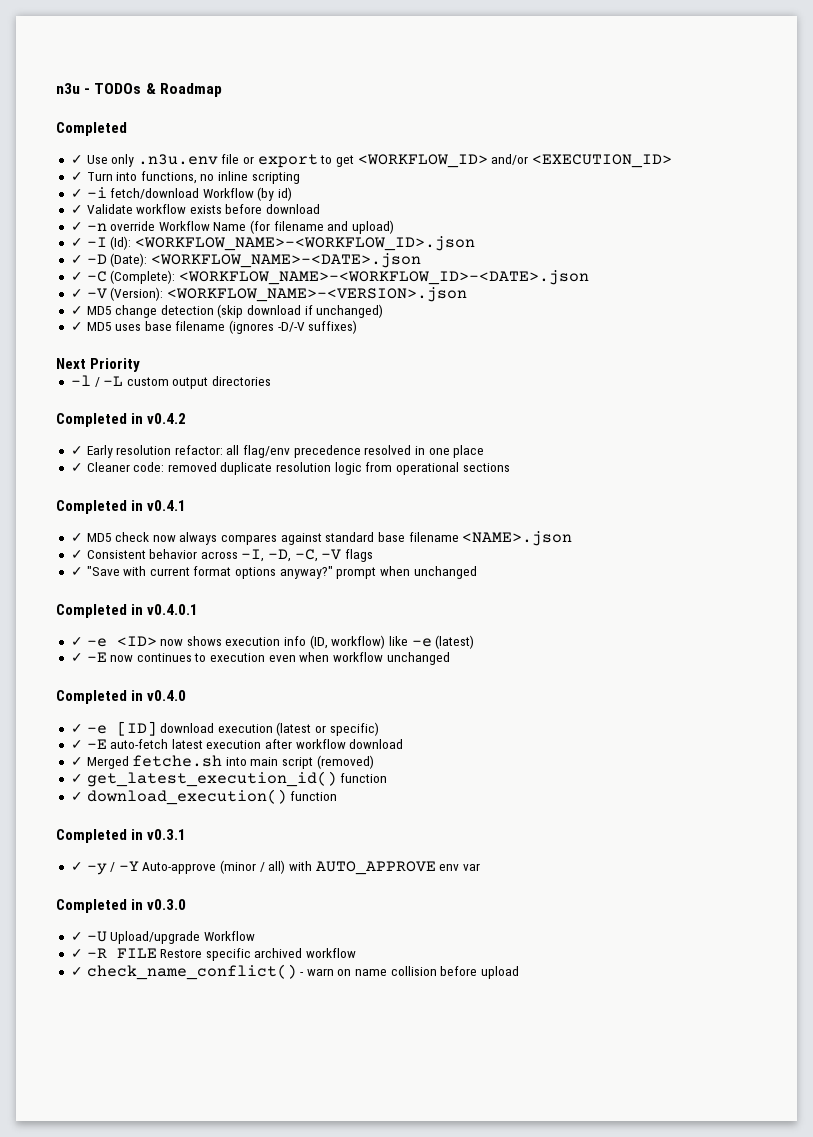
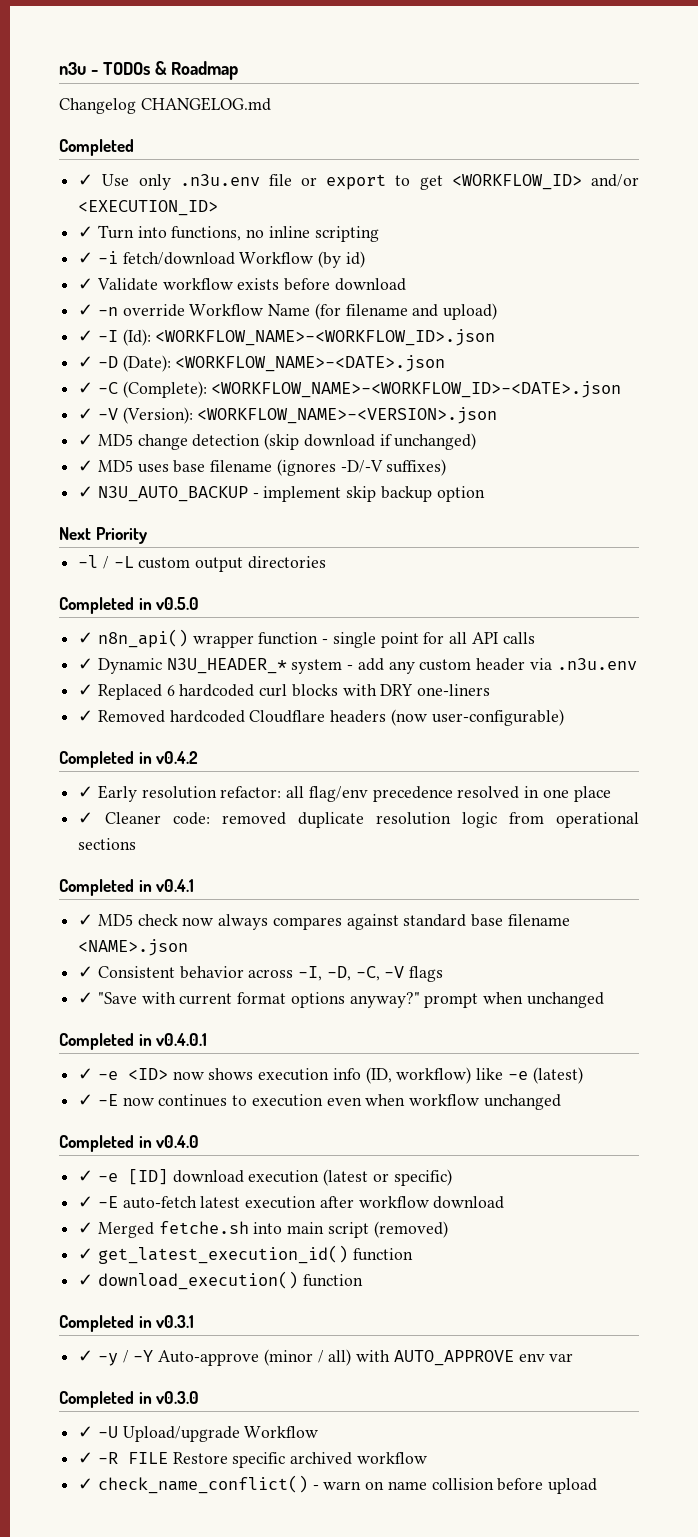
(222, 90) none -> [59,97,271,114] // Changelog CHANGELOG.md
(358, 327) none -> [78,486,485,502] // ✓ N3U_AUTO_BACKUP - implement skip backup option
(272, 381) none -> [59,597,200,614] [78,629,535,648] [78,658,637,674] [78,684,491,700] [78,709,564,726] // Completed in v0.5.0 // ✓ n8n_api() wrapper function - single point for all API calls // ✓ Dynamic N3U_HEADER_* system - add any custom header via .n3u.env // ✓ Replaced 6 hardcoded curl blocks with DRY one-liners // ✓ Removed hardcoded Cloudflare headers (now user-configurable)

